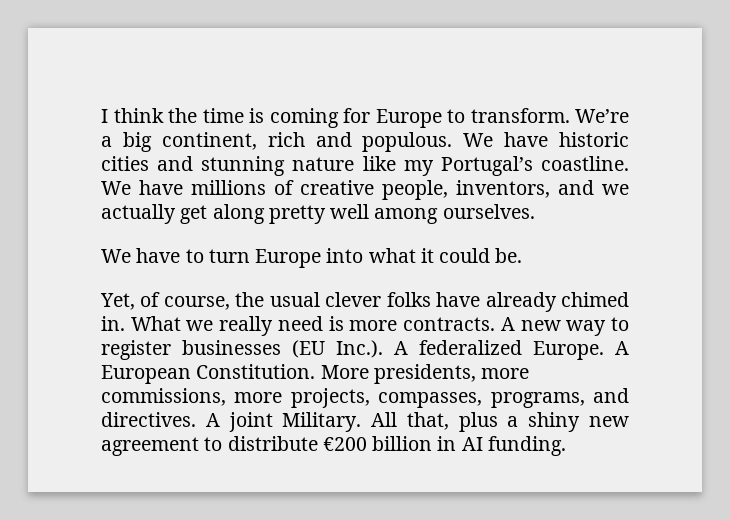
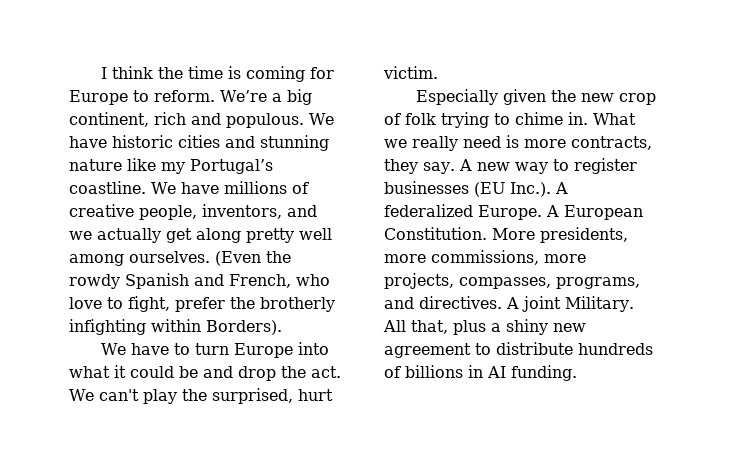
[470,108,570,123] transform. -> [154,90,215,102] reform.
(535, 211) none -> [215,251,291,266] [69,273,330,289] [69,296,335,312] [69,319,282,335] (Even the rowdy Spanish and French, who love to fight, prefer the brotherly infighting within Borders).
[495,248,523,263] [100,292,630,312] be. // Yet, of course, the usual clever folks have already chimed -> [179,366,341,381] [69,388,333,404] [383,66,438,79] [416,89,657,105] [384,112,563,128] be and drop the act. We can't play the surprised, hurt victim. // Especially given the new crop of folk trying to chime
[403,317,496,331] contracts. -> [571,136,652,150] [384,159,455,174] contracts, they say.
[322,436,433,451] €200 billion -> [578,343,653,355] [384,365,463,378] hundreds of billions

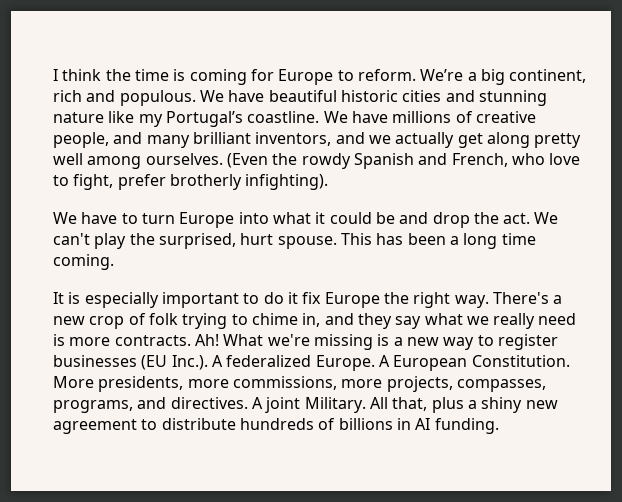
(107, 142) none -> [268,90,337,102] beautiful
(197, 212) none -> [113,132,251,148] and many brilliant
[230,297,335,312] [69,319,282,335] the brotherly infighting within Borders). -> [169,174,329,190] brotherly infighting).
[383,66,438,79] [416,89,577,105] victim. // Especially given the -> [277,233,536,249] [53,254,114,270] [53,292,563,308] spouse. This has been a long time coming. // It is especially important to do it fix Europe the right way. There's a
[568,112,636,125] in. What -> [302,313,463,329] in, and they say what
[571,136,652,150] [384,159,472,174] contracts, they say. A -> [114,334,403,350] contracts. Ah! What we're missing is a

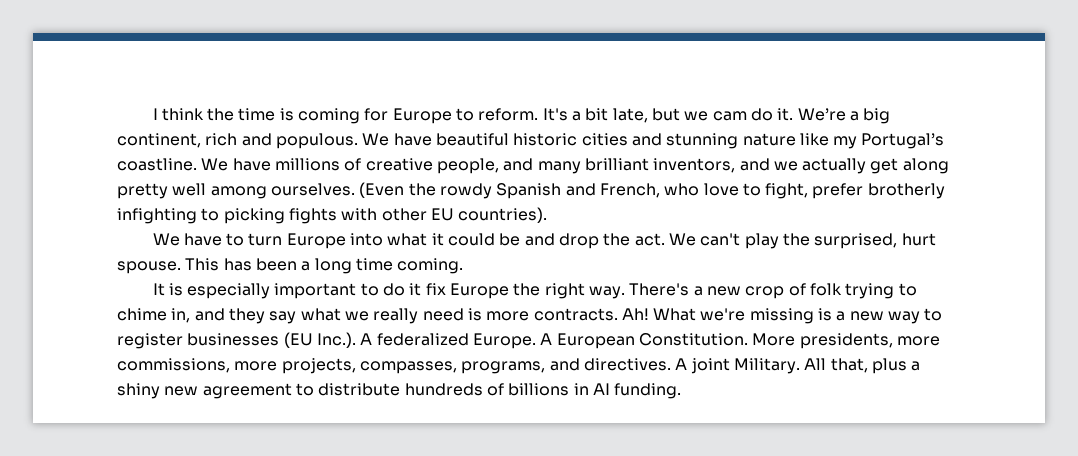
(416, 75) none -> [542,108,794,123] It's a bit late, but we cam do it.
[245,174,329,190] infighting). -> [117,207,548,224] infighting to picking fights with other EU countries).

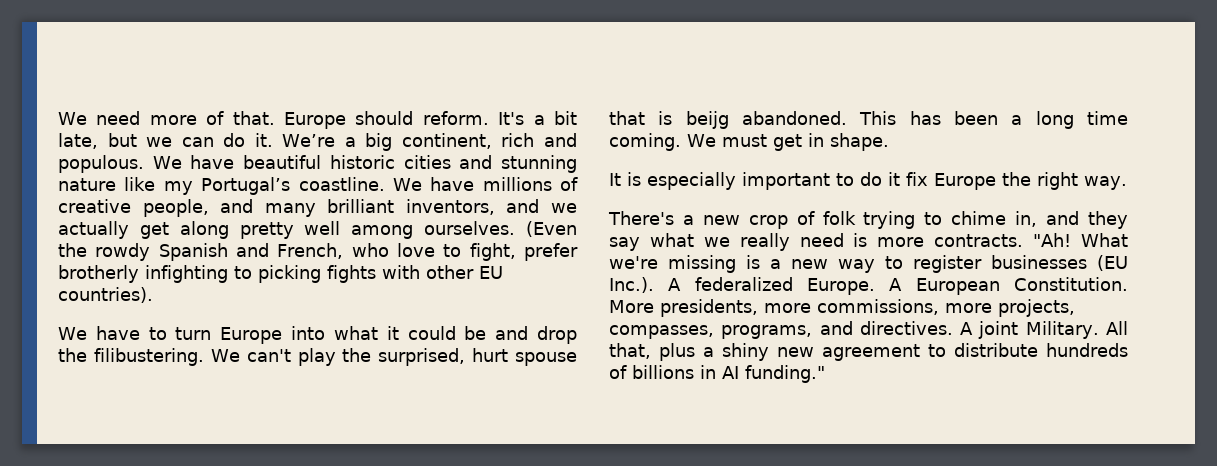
[152,108,475,124] I think the time is coming for Europe to -> [58,111,414,129] We need more of that. Europe should
[712,111,747,121] cam -> [181,137,214,147] can
[634,233,665,246] act. -> [93,348,204,366] filibustering.
[117,261,181,274] spouse. -> [515,352,577,366] [609,111,847,129] spouse that is beijg abandoned.
(464, 266) none -> [687,133,889,151] We must get in shape.
(626, 292) none -> (1127, 183) //
[621,308,649,320] Ah! -> [1033,233,1072,247] "Ah!
[614,383,682,399] funding. -> [745,365,825,383] funding."

